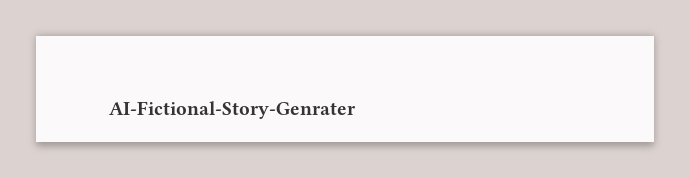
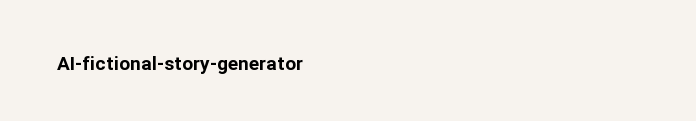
[109,101,356,119] AI-Fictional-Story-Genrater -> [57,56,303,74] AI-fictional-story-generator

